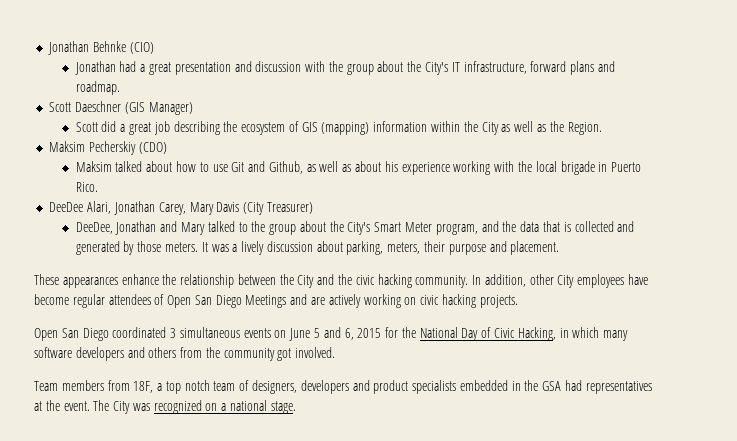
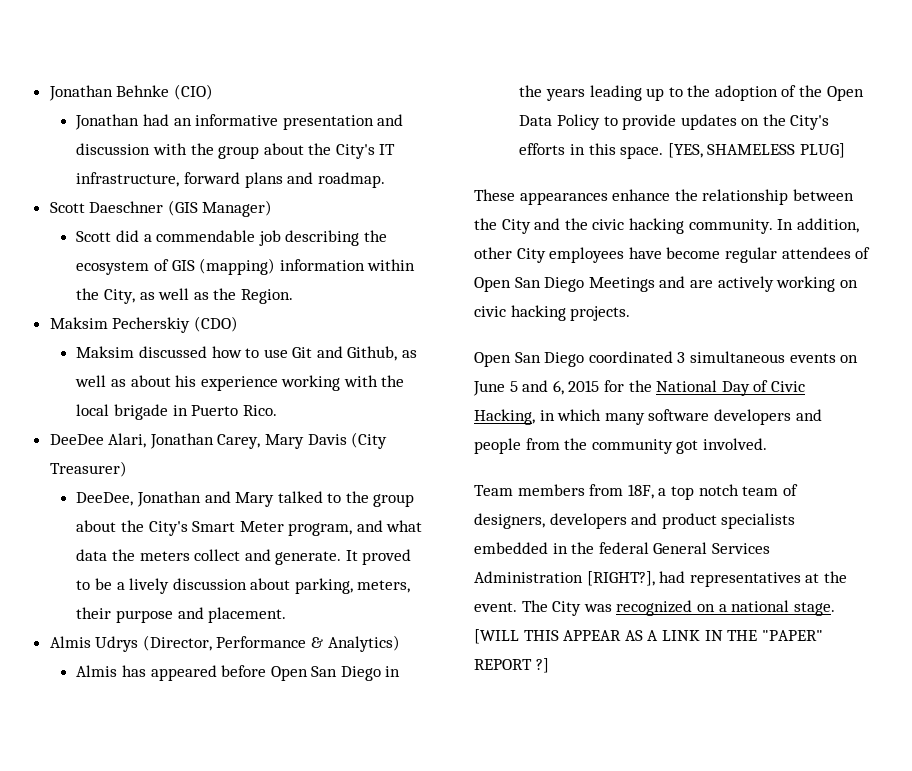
[140,62,172,75] a great -> [173,114,279,126] an informative
[129,122,152,135] great -> [156,230,256,242] commendable
[481,122,499,135] City -> [103,289,135,304] City,
[115,161,173,172] talked about -> [138,346,207,358] discussed
[502,221,635,232] [75,241,229,255] the data that is collected and generated by those meters. It was -> [386,520,423,532] [76,549,412,565] [76,578,112,590] what data the meters collect and generate. It proved to be
(560, 248) none -> [49,635,400,652] [76,665,401,681] [519,85,864,101] [519,114,830,130] [519,143,845,159] // Almis Udrys (Director, Performance & Analytics) // Almis has appeared before Open San Diego in the years leading up to the adoption of the Open Data Policy to provide updates on the City's efforts in this space. [YES, SHAMELESS PLUG]
[148,347,177,358] others -> [474,438,521,454] people
[542,381,562,391] GSA -> [598,542,770,554] [474,571,655,586] federal General Services Administration [RIGHT?],
(296, 407) none -> [474,629,823,644] [474,658,549,673] [WILL THIS APPEAR AS A LINK IN THE "PAPER" REPORT ?]

